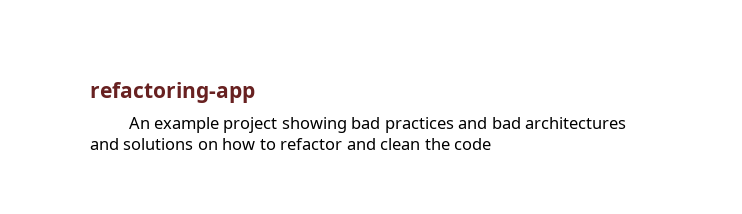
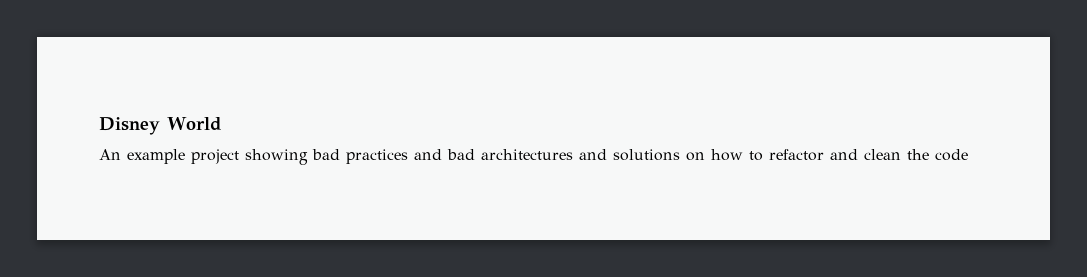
[90,82,255,103] refactoring-app -> [99,117,222,135] Disney World

